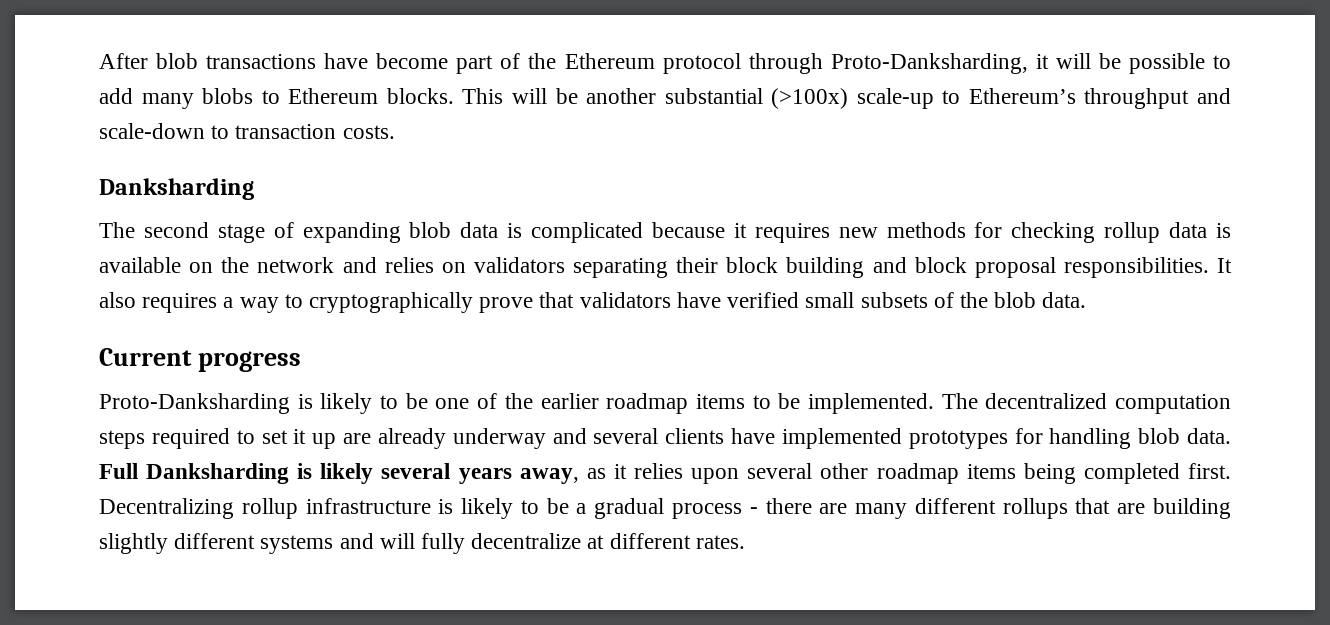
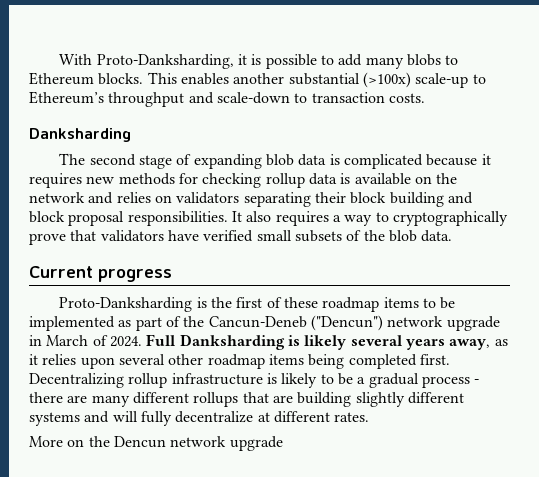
[99,53,1121,74] After blob transactions have become part of the Ethereum protocol through Proto-Danksharding, it will be -> [59,54,262,69] With Proto-Danksharding, it is
[511,88,578,104] will be -> [180,73,229,85] enables
[320,393,1231,414] [99,428,1231,449] likely to be one of the earlier roadmap items to be implemented. The decentralized computation steps required to set it up are already underway and several clients have implemented prototypes for handling blob data. -> [211,297,456,312] [29,315,500,331] [29,335,142,347] the first of these roadmap items to be implemented as part of the Cancun-Deneb ("Dencun") network upgrade in March of 2024.
(745, 542) none -> [29,436,283,451] // More on the Dencun network upgrade

